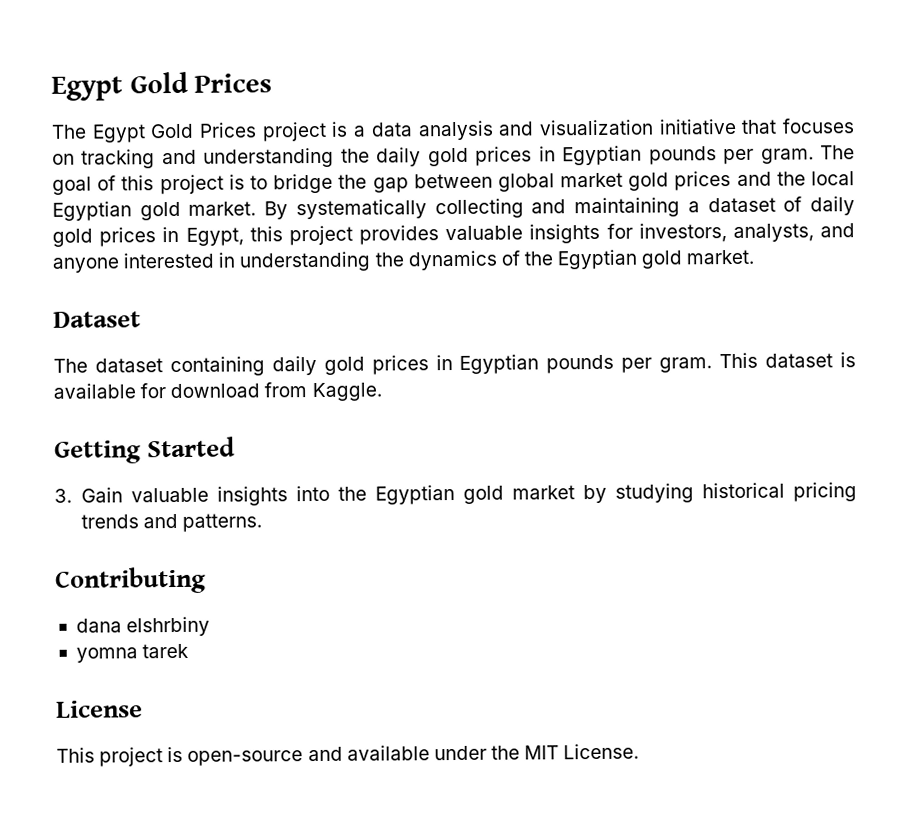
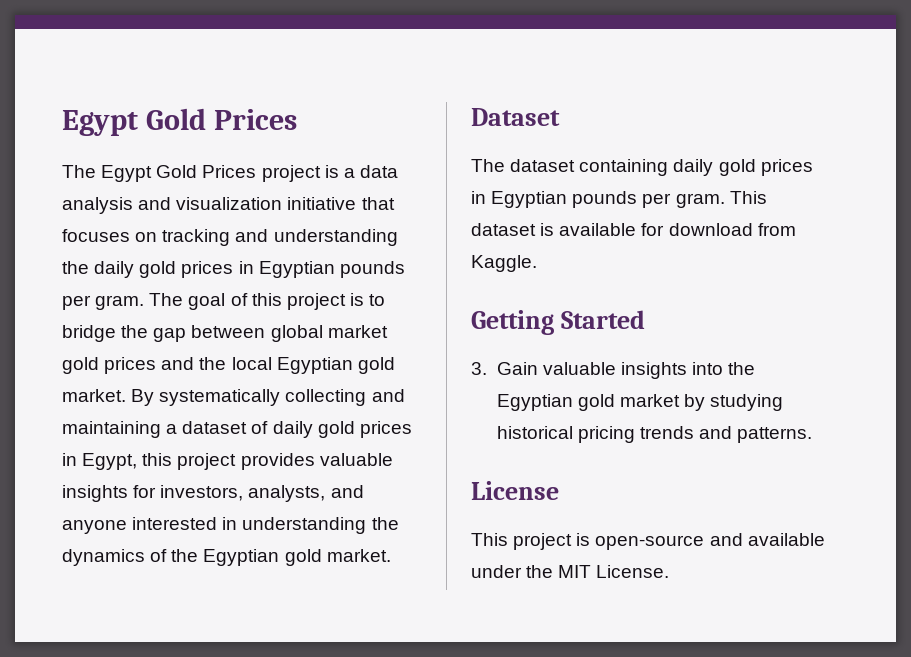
[55,566,206,594] [75,616,211,637] [75,643,190,663] // Contributing // dana elshrbiny // yomna tarek -> (813, 435) none

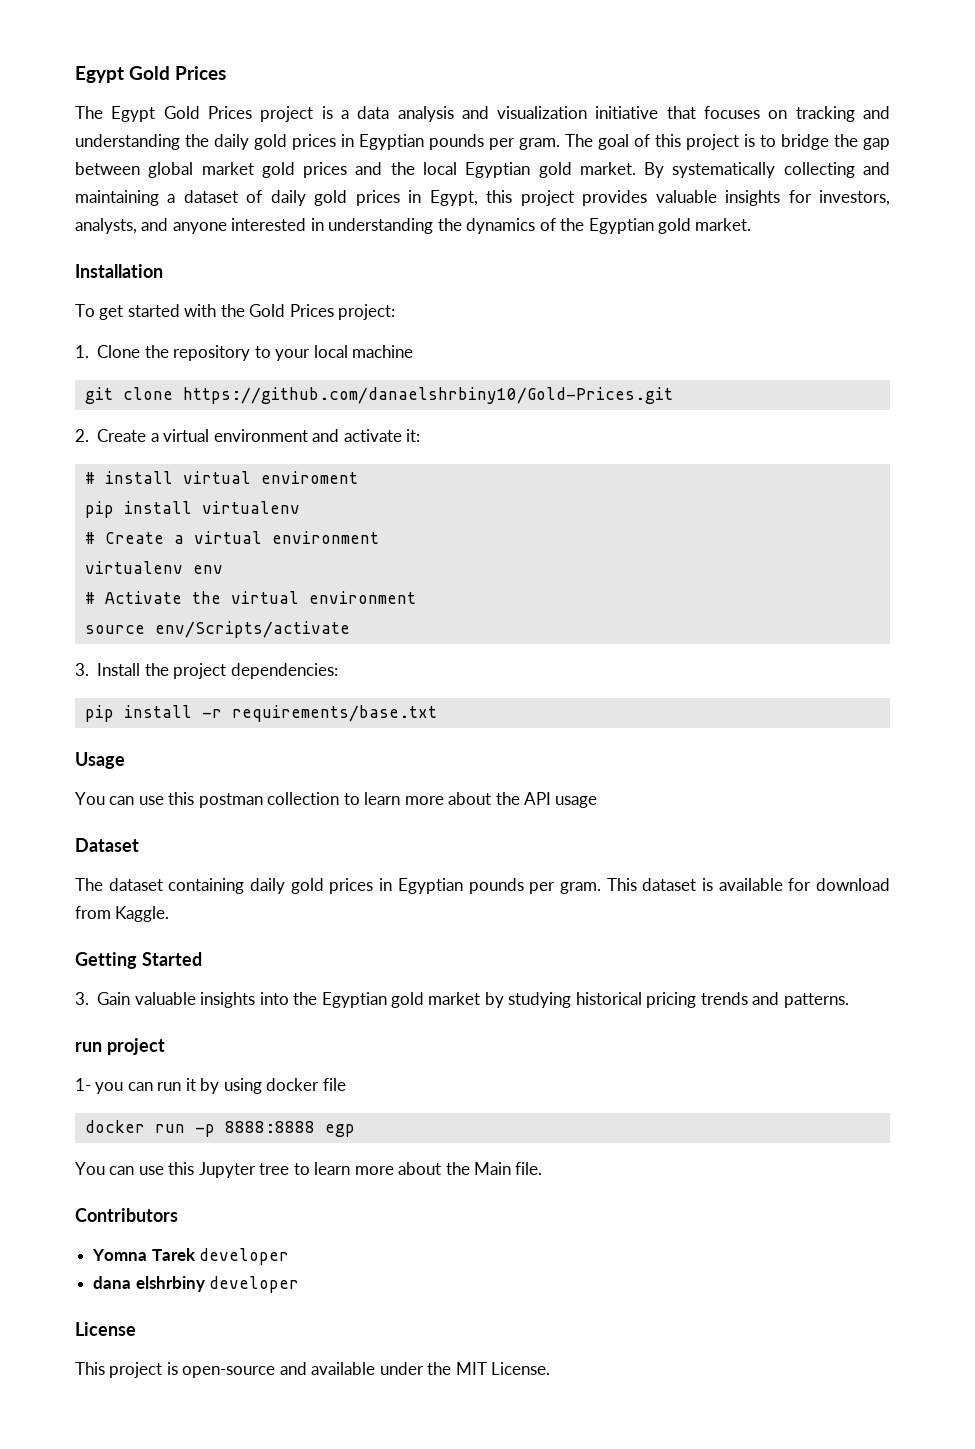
(391, 555) none -> [75,264,163,278] [75,304,396,320] [75,345,413,361] [84,387,673,404] [75,429,420,442] [84,471,358,484] [84,501,300,518] [84,531,379,544] [84,561,223,574] [84,591,416,604] [84,621,350,638] [75,663,338,679] [84,705,437,722] [75,752,125,769] [75,792,598,808] // Installation // To get started with the Gold Prices project: // 1. Clone the repository to your local machine // git clone https://github.com/danaelshrbiny10/Gold-Prices.git // 2. Create a virtual environment and activate it: // # install virtual enviroment // pip install virtualenv // # Create a virtual environment // virtualenv env // # Activate the virtual environment // source env/Scripts/activate // 3. Install the project dependencies: // pip install -r requirements/base.txt // Usage // You can use this postman collection to learn more about the API usage
(813, 435) none -> [75,1038,165,1055] [75,1078,346,1094] [84,1120,355,1137] [75,1162,543,1178] [75,1208,178,1222] [92,1248,290,1265] [93,1276,300,1293] // run project // 1- you can run it by using docker file // docker run -p 8888:8888 egp // You can use this Jupyter tree to learn more about the Main file. // Contributors // Yomna Tarek developer // dana elshrbiny developer

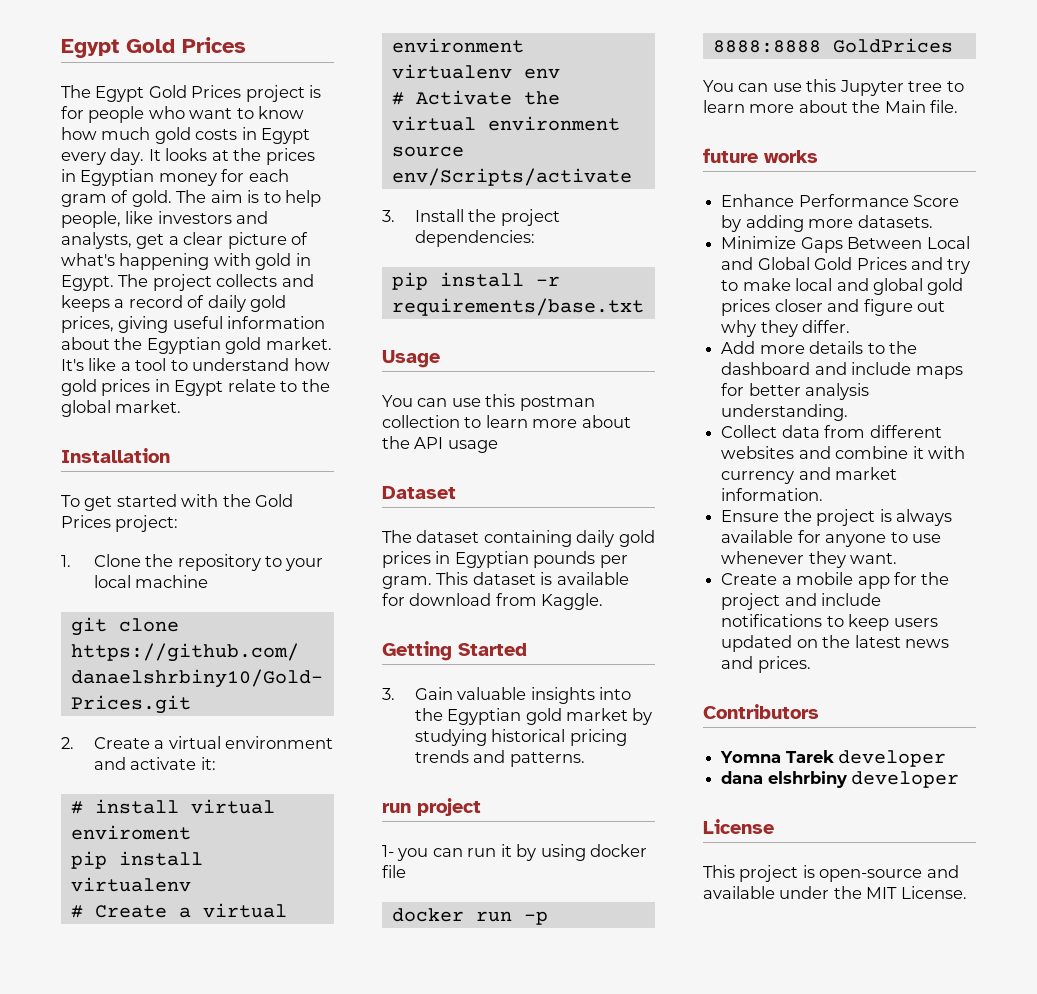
[340,106,890,122] [75,134,890,150] [75,162,891,178] [75,190,891,206] [75,218,692,234] a data analysis and visualization initiative that focuses on tracking and understanding the daily gold prices in Egyptian pounds per gram. The goal of this project is to bridge the gap between global market gold prices and the local Egyptian gold market. By systematically collecting and maintaining a dataset of daily gold prices in Egypt, this project provides valuable insights for investors, analysts, and anyone interested in understanding the dynamics of the Egyptian gold -> [61,106,305,123] [61,127,311,144] [61,148,315,165] [61,169,289,186] [61,190,322,207] [61,211,269,228] [61,232,309,249] [61,253,311,270] [61,274,314,291] [61,295,287,312] [61,316,326,333] [61,337,332,354] [61,358,330,371] [61,379,330,396] [61,400,111,417] for people who want to know how much gold costs in Egypt every day. It looks at the prices in Egyptian money for each gram of gold. The aim is to help people, like investors and analysts, get a clear picture of what's happening with gold in Egypt. The project collects and keeps a record of daily gold prices, giving useful information about the Egyptian gold market. It's like a tool to understand how gold prices in Egypt relate to the global
[324,1124,355,1137] egp -> [832,38,953,53] GoldPrices
(543, 1168) none -> [703,148,818,163] [721,194,960,207] [721,215,933,232] [721,236,970,253] [721,257,971,274] [721,278,964,295] [721,299,945,316] [721,320,851,337] [721,341,917,354] [721,362,963,379] [721,383,870,400] [721,404,849,421] [721,425,942,438] [721,446,965,459] [721,467,898,484] [721,488,824,501] [721,509,952,526] [721,530,941,547] [721,551,898,568] [721,572,950,589] [721,593,882,610] [721,614,938,631] [721,635,949,652] [721,656,811,673] // future works // Enhance Performance Score by adding more datasets. // Minimize Gaps Between Local and Global Gold Prices and try to make local and global gold prices closer and figure out why they differ. // Add more details to the dashboard and include maps for better analysis understanding. // Collect data from different websites and combine it with currency and market information. // Ensure the project is always available for anyone to use whenever they want. // Create a mobile app for the project and include notifications to keep users updated on the latest news and prices.

